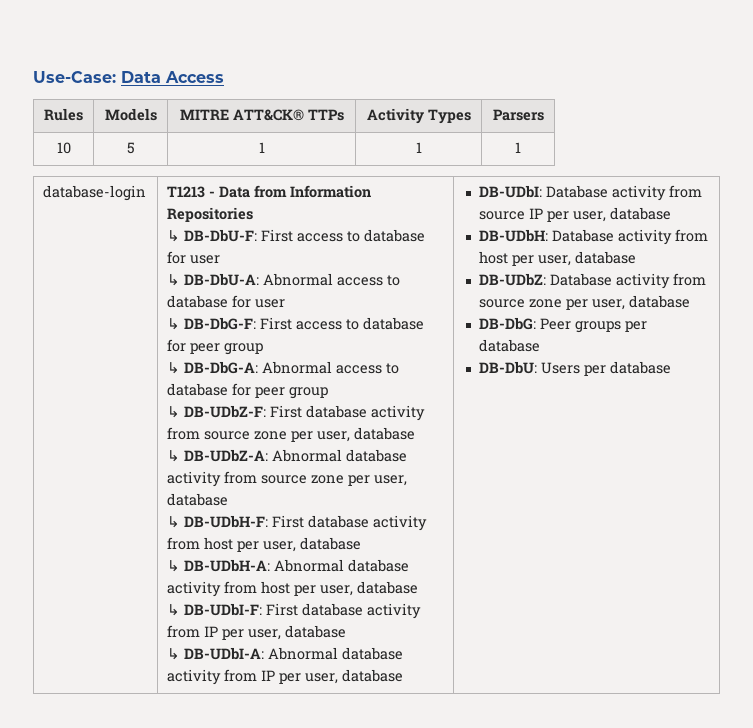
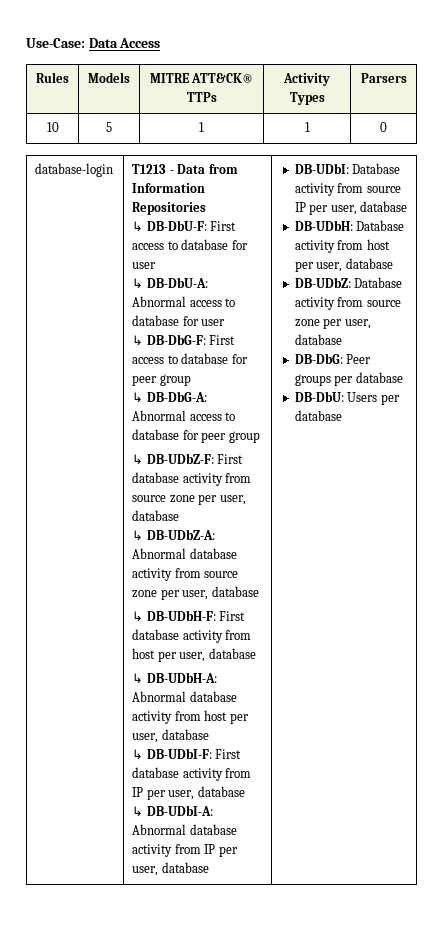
[515,142,521,153] 1 -> [380,122,387,132] 0

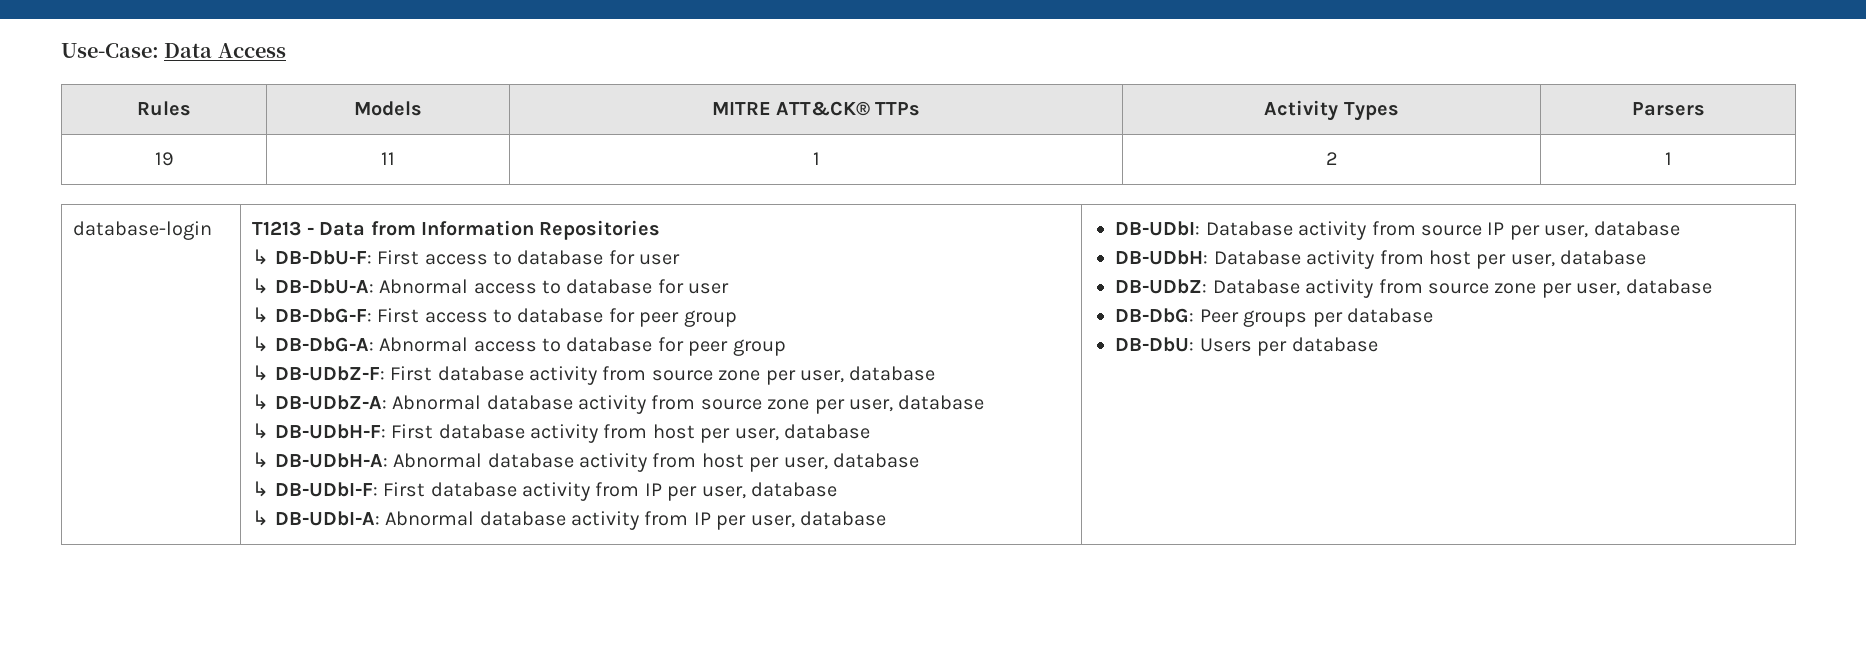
[46,122,59,132] [106,122,112,132] [199,122,204,132] [304,122,310,132] [380,122,387,132] 10 | 5 | 1 | 1 | 0 -> [154,152,174,166] [381,152,395,165] [812,152,820,165] [1325,152,1338,165] [1664,152,1672,165] 19 | 11 | 1 | 2 | 1

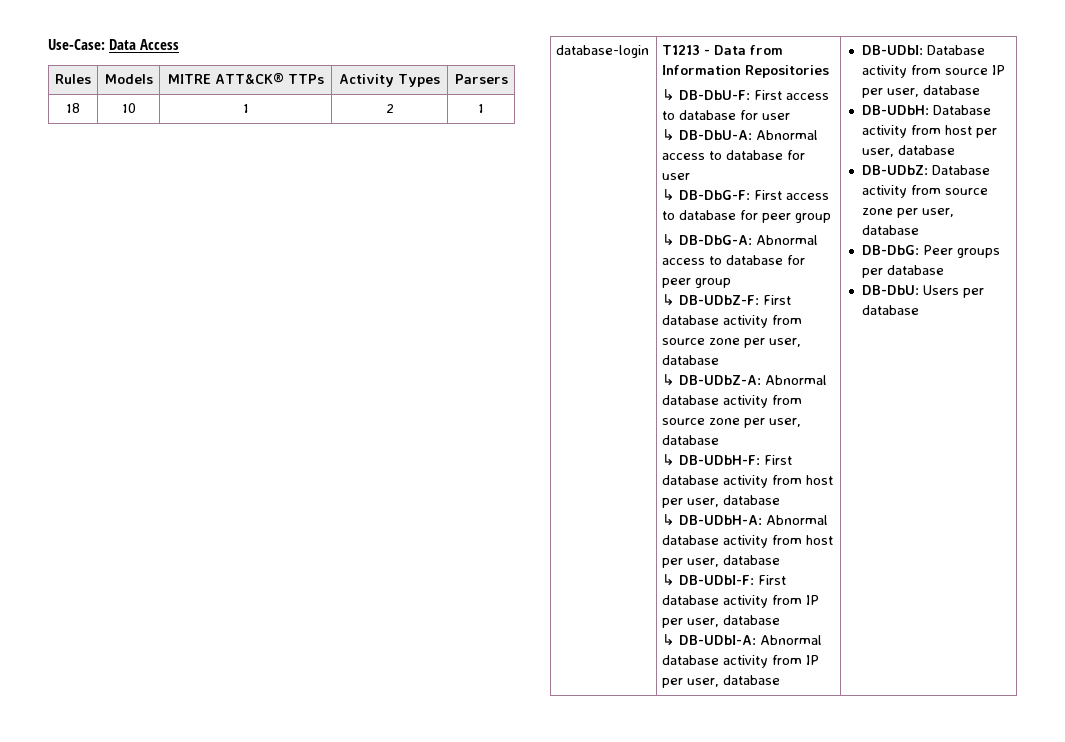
[154,152,174,166] [381,152,395,165] 19 | 11 -> [66,103,80,113] [121,103,136,113] 18 | 10

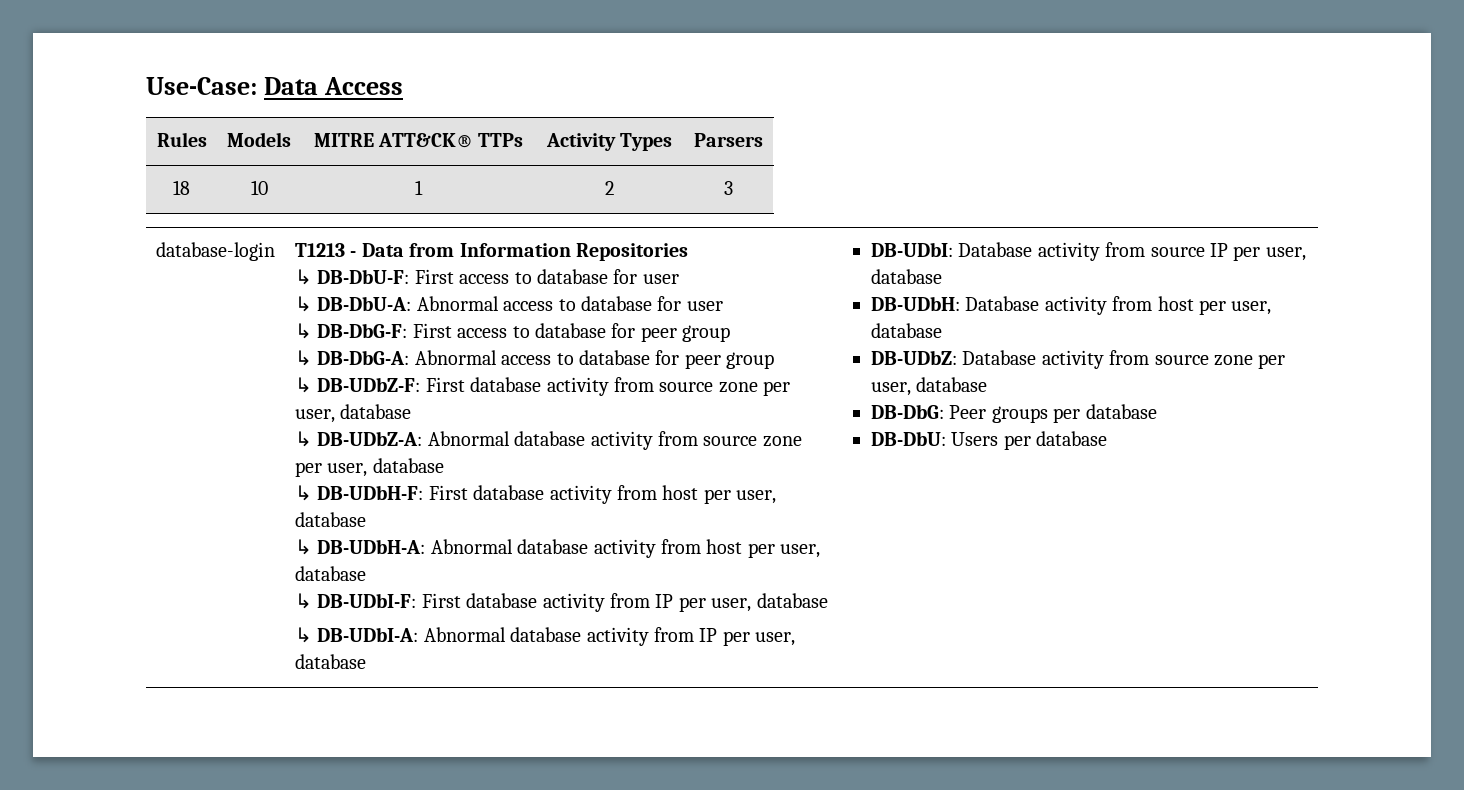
[478,104,484,113] 1 -> [724,181,733,195] 3

